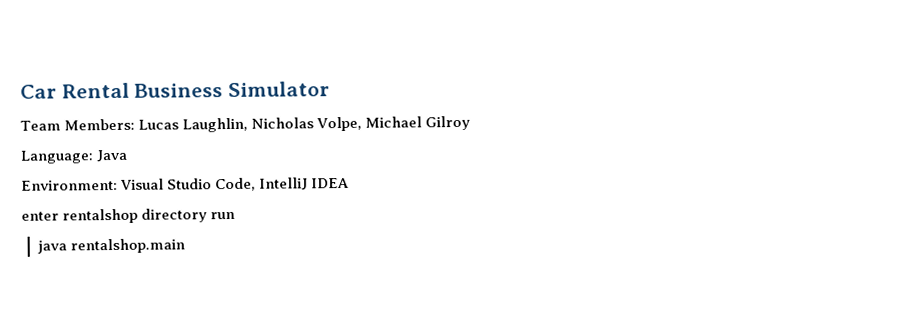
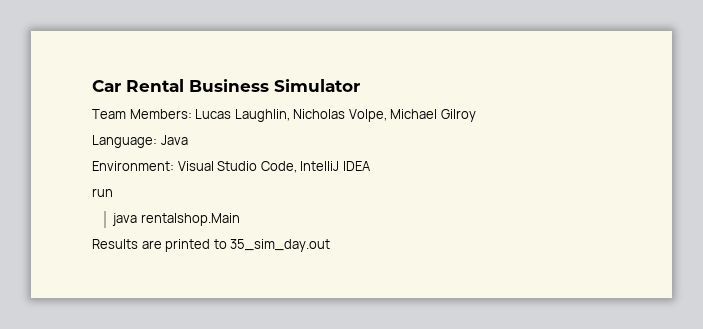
[21,208,208,224] enter rentalshop directory -> (370, 166) none
[69,238,185,254] rentalshop.main -> [140,213,240,226] [92,239,331,252] rentalshop.Main // Results are printed to 35_sim_day.out

